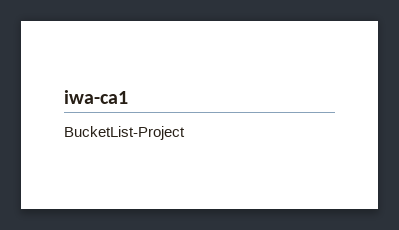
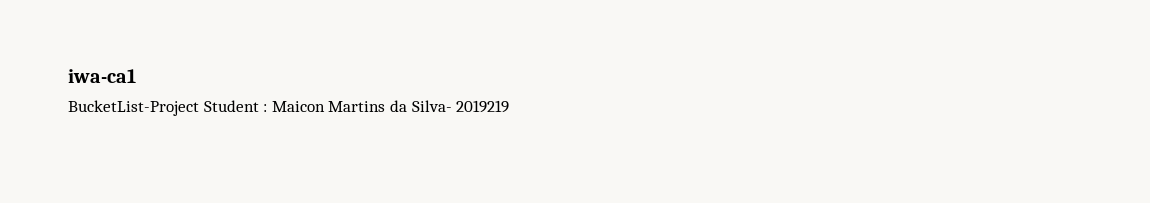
(185, 133) none -> [203,100,510,113] Student : Maicon Martins da Silva- 2019219

